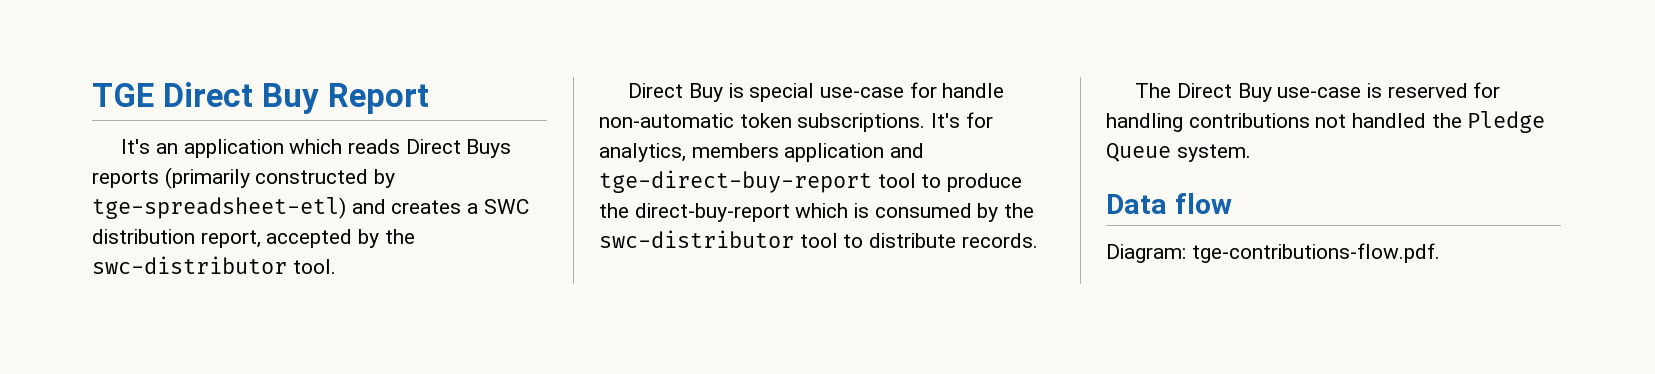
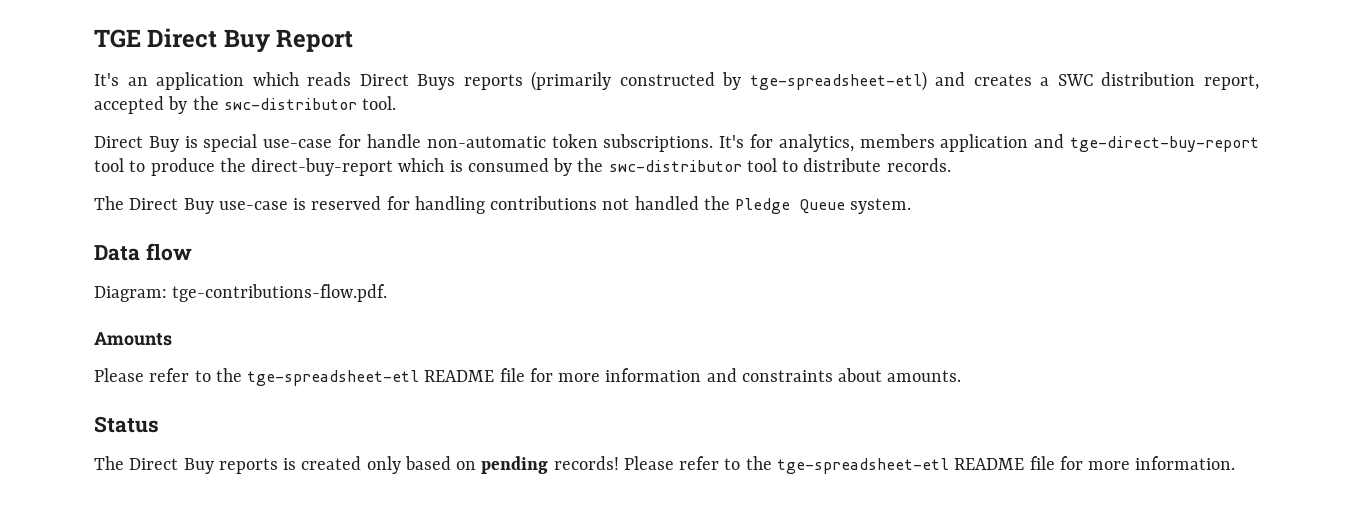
(1440, 253) none -> [94,332,172,346] [94,368,962,386] [94,416,159,433] [94,456,1236,474] // Amounts // Please refer to the tge-spreadsheet-etl README file for more information and constraints about amounts. // Status // The Direct Buy reports is created only based on pending records! Please refer to the tge-spreadsheet-etl README file for more information.

